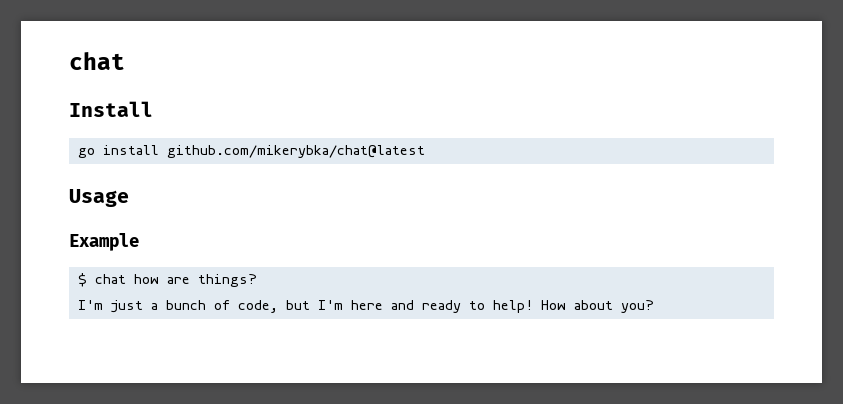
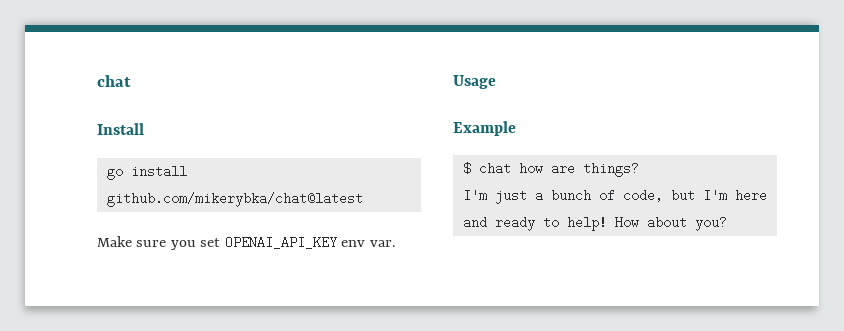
(425, 151) none -> [97,236,396,250] // Make sure you set OPENAI_API_KEY env var.

